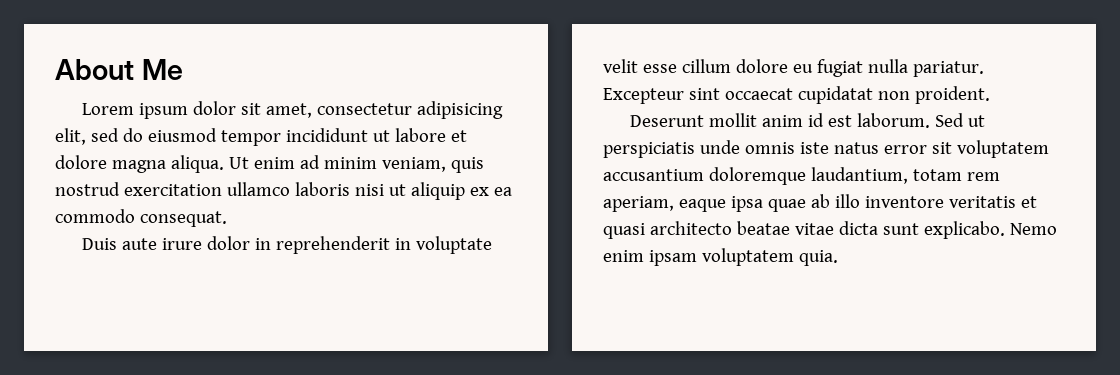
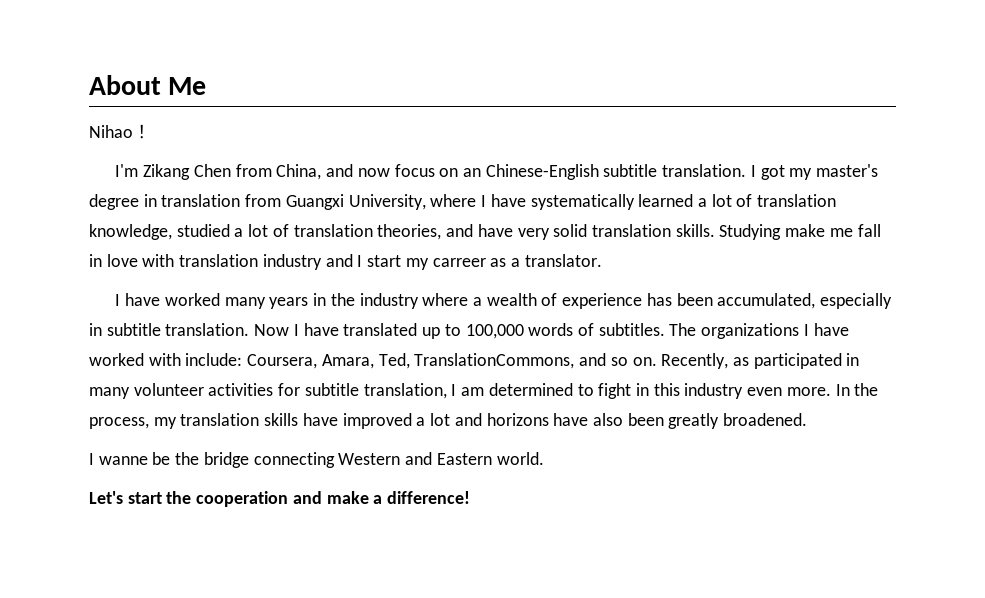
[81,101,503,119] [55,128,467,146] [55,155,484,173] [55,182,512,200] [55,209,227,227] [81,236,492,254] [603,59,984,77] [603,86,990,104] [629,113,985,128] [603,140,1049,158] [603,167,1000,185] [603,194,1037,212] [603,221,1057,239] [603,248,838,266] Lorem ipsum dolor sit amet, consectetur adipisicing elit, sed do eiusmod tempor incididunt ut labore et dolore magna aliqua. Ut enim ad minim veniam, quis nostrud exercitation ullamco laboris nisi ut aliquip ex ea commodo consequat. // Duis aute irure dolor in reprehenderit in voluptate velit esse cillum dolore eu fugiat nulla pariatur. Excepteur sint occaecat cupidatat non proident. // Deserunt mollit anim id est laborum. Sed ut perspiciatis unde omnis iste natus error sit voluptatem accusantium doloremque laudantium, totam rem aperiam, eaque ipsa quae ab illo inventore veritatis et quasi architecto beatae vitae dicta sunt explicabo. Nemo enim ipsam voluptatem quia. -> [89,124,151,139] [115,164,879,180] [89,194,837,210] [89,224,881,240] [89,254,602,270] [115,293,893,309] [89,323,849,339] [89,353,860,369] [89,383,879,399] [89,413,808,429] [89,452,544,468] [89,491,471,507] Nihao！ // I'm Zikang Chen from China, and now focus on an Chinese-English subtitle translation. I got my master's degree in translation from Guangxi University, where I have systematically learned a lot of translation knowledge, studied a lot of translation theories, and have very solid translation skills. Studying make me fall in love with translation industry and I start my carreer as a translator. // I have worked many years in the industry where a wealth of experience has been accumulated, especially in subtitle translation. Now I have translated up to 100,000 words of subtitles. The organizations I have worked with include: Coursera, Amara, Ted, TranslationCommons, and so on. Recently, as participated in many volunteer activities for subtitle translation, I am determined to fight in this industry even more. In the process, my translation skills have improved a lot and horizons have also been greatly broadened. // I wanne be the bridge connecting Western and Eastern world. // Let's start the cooperation and make a difference!

